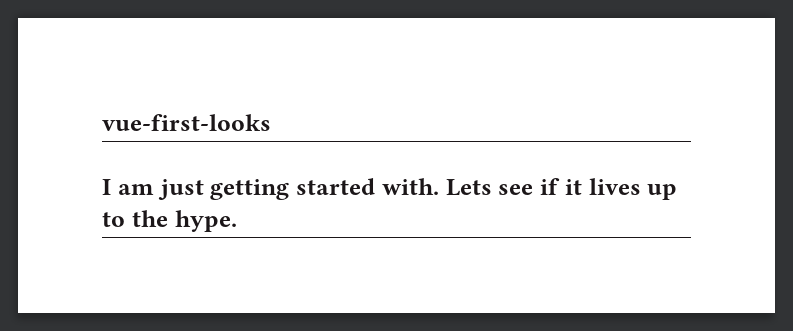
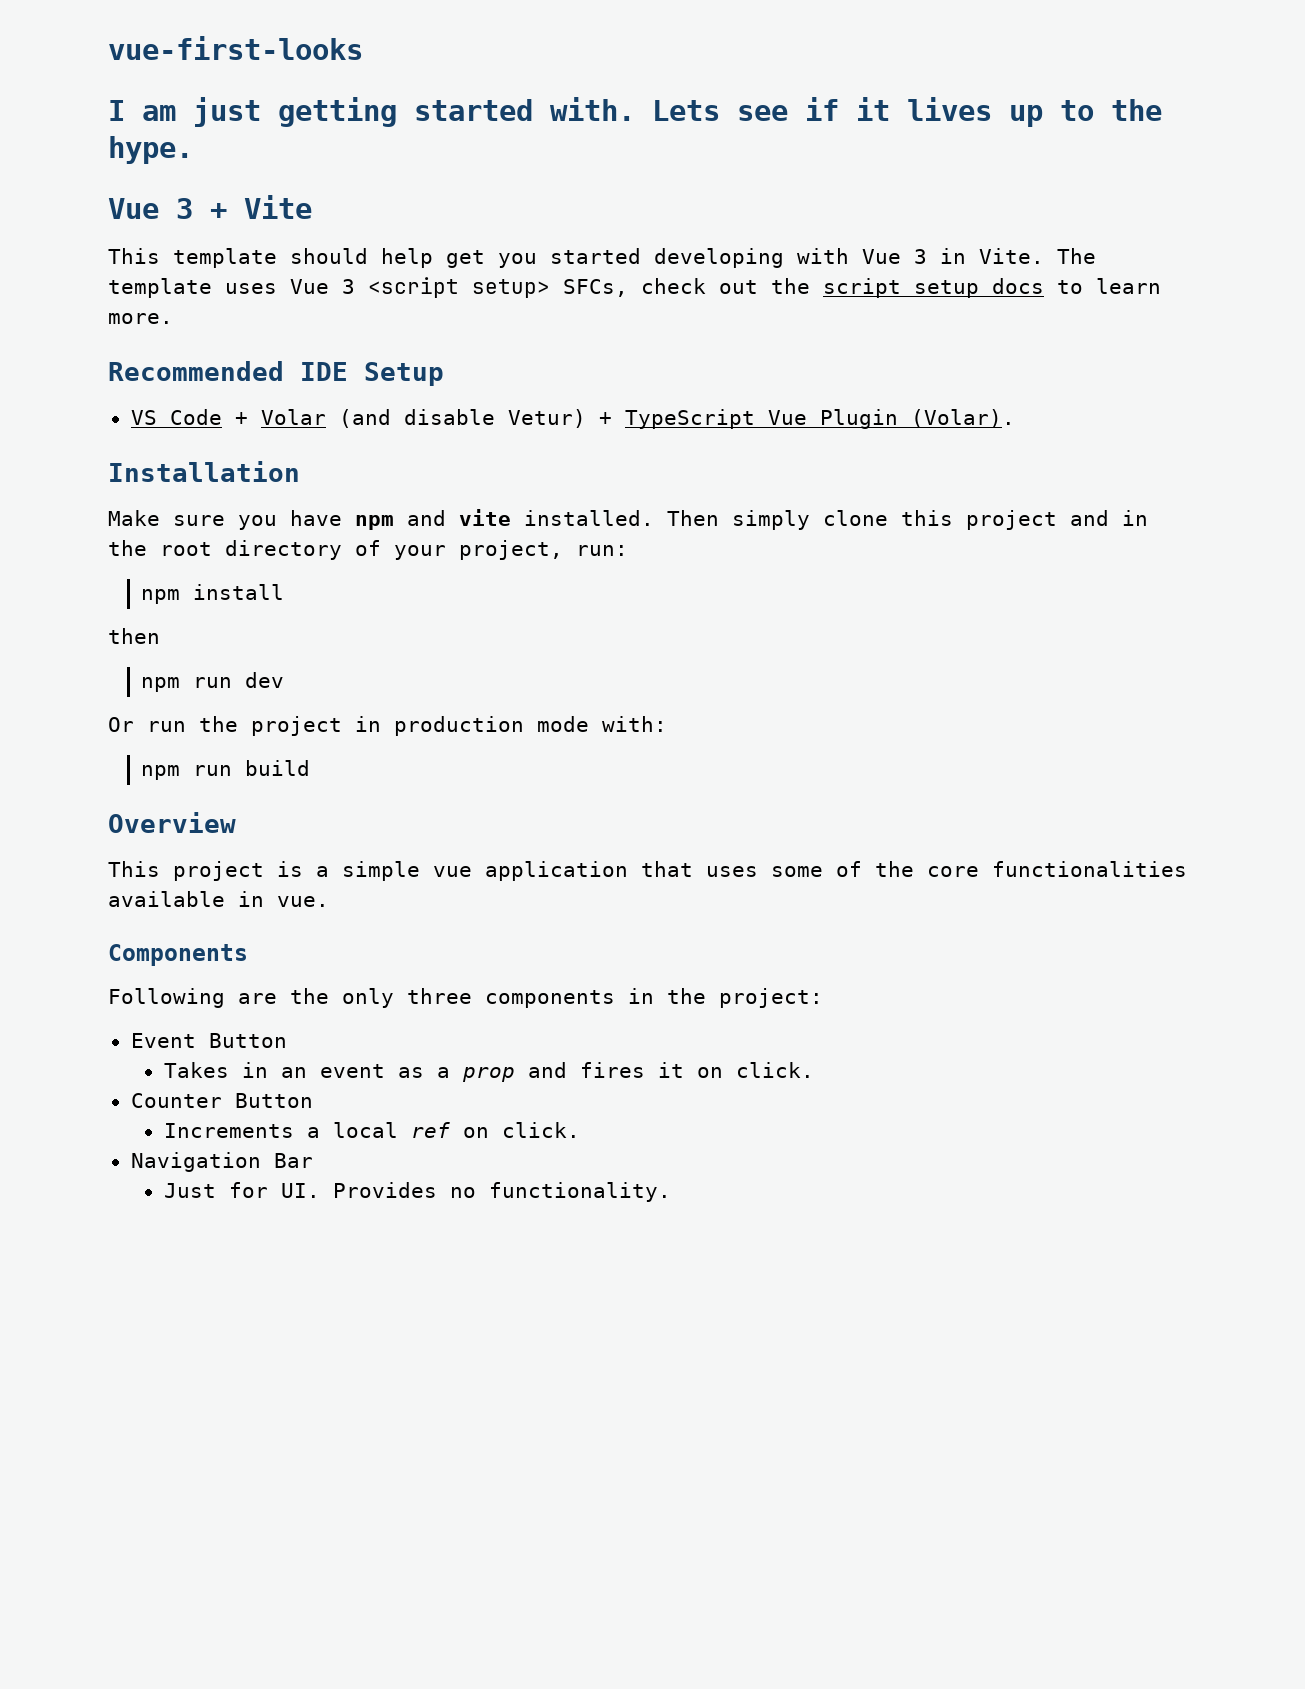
(237, 221) none -> [108,195,312,219] [108,248,1096,268] [108,277,1161,298] [108,313,173,324] [108,361,444,386] [130,409,1015,429] [108,461,300,482] [108,509,1148,530] [108,540,628,560] [141,584,285,604] [108,628,160,644] [141,672,285,692] [108,716,667,736] [141,760,311,780] [108,812,236,833] [108,861,1187,881] [108,891,329,907] [108,944,248,966] [108,988,823,1008] [130,1033,287,1048] [163,1062,814,1082] [130,1093,313,1108] [163,1122,580,1138] [130,1152,313,1172] [163,1182,671,1202] // Vue 3 + Vite // This template should help get you started developing with Vue 3 in Vite. The template uses Vue 3 <script setup> SFCs, check out the script setup docs to learn more. // Recommended IDE Setup // VS Code + Volar (and disable Vetur) + TypeScript Vue Plugin (Volar). // Installation // Make sure you have npm and vite installed. Then simply clone this project and in the root directory of your project, run: // npm install // then // npm run dev // Or run the project in production mode with: // npm run build // Overview // This project is a simple vue application that uses some of the core functionalities available in vue. // Components // Following are the only three components in the project: // Event Button // Takes in an event as a prop and fires it on click. // Counter Button // Increments a local ref on click. // Navigation Bar // Just for UI. Provides no functionality.

